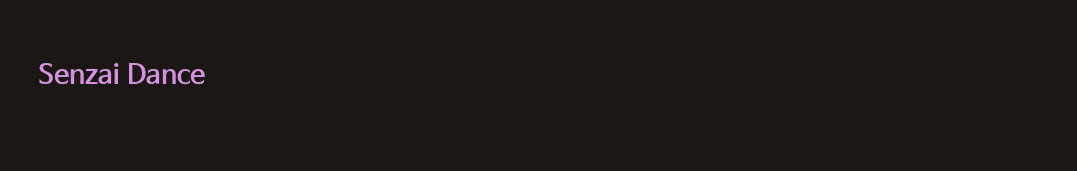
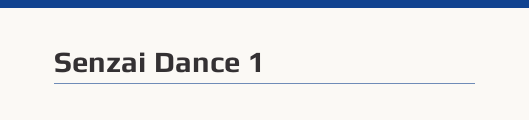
(206, 74) none -> [247,52,265,72] 1

